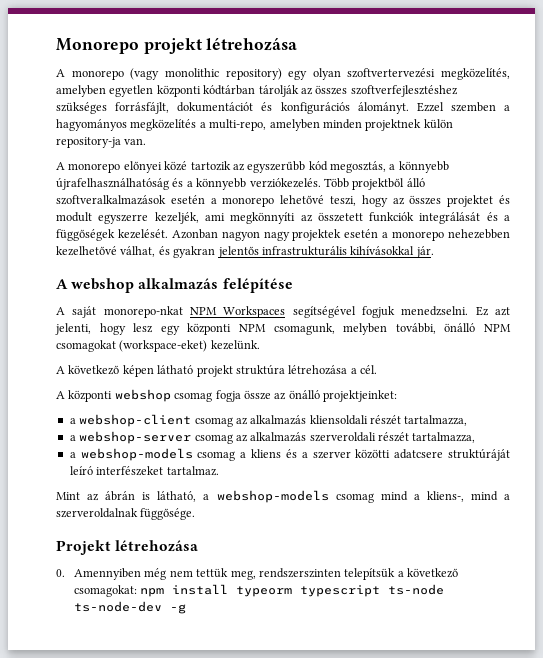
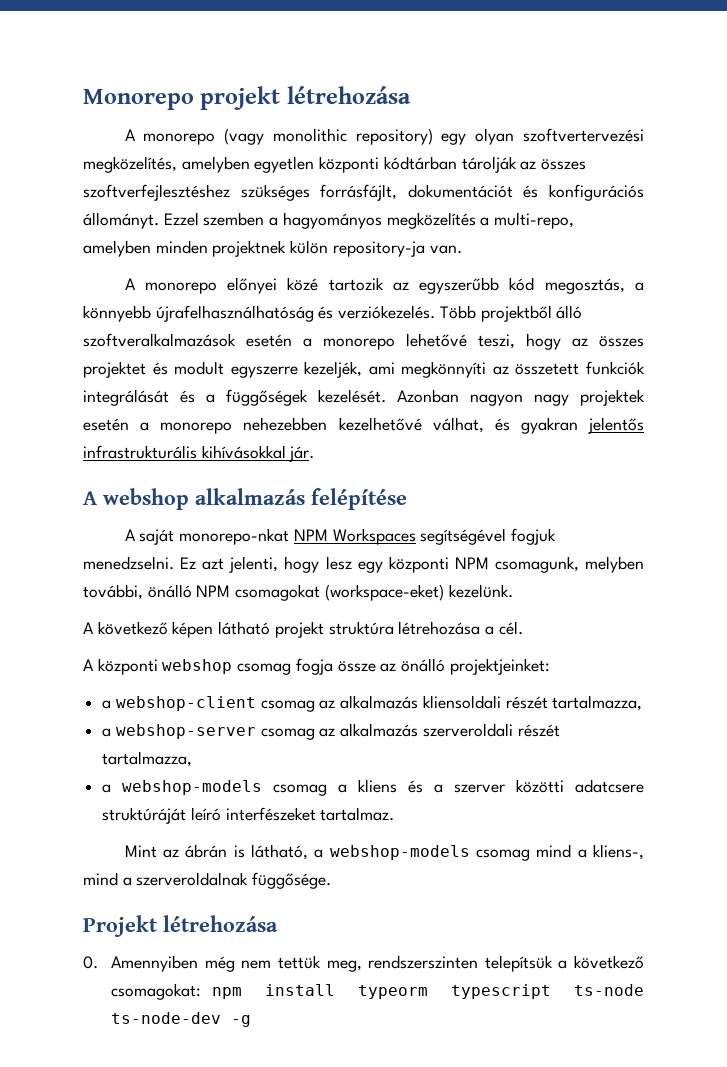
[357,102,409,114] álományt. -> [83,212,159,229] állományt.
[186,178,247,190] a könnyebb -> (334, 312) none

